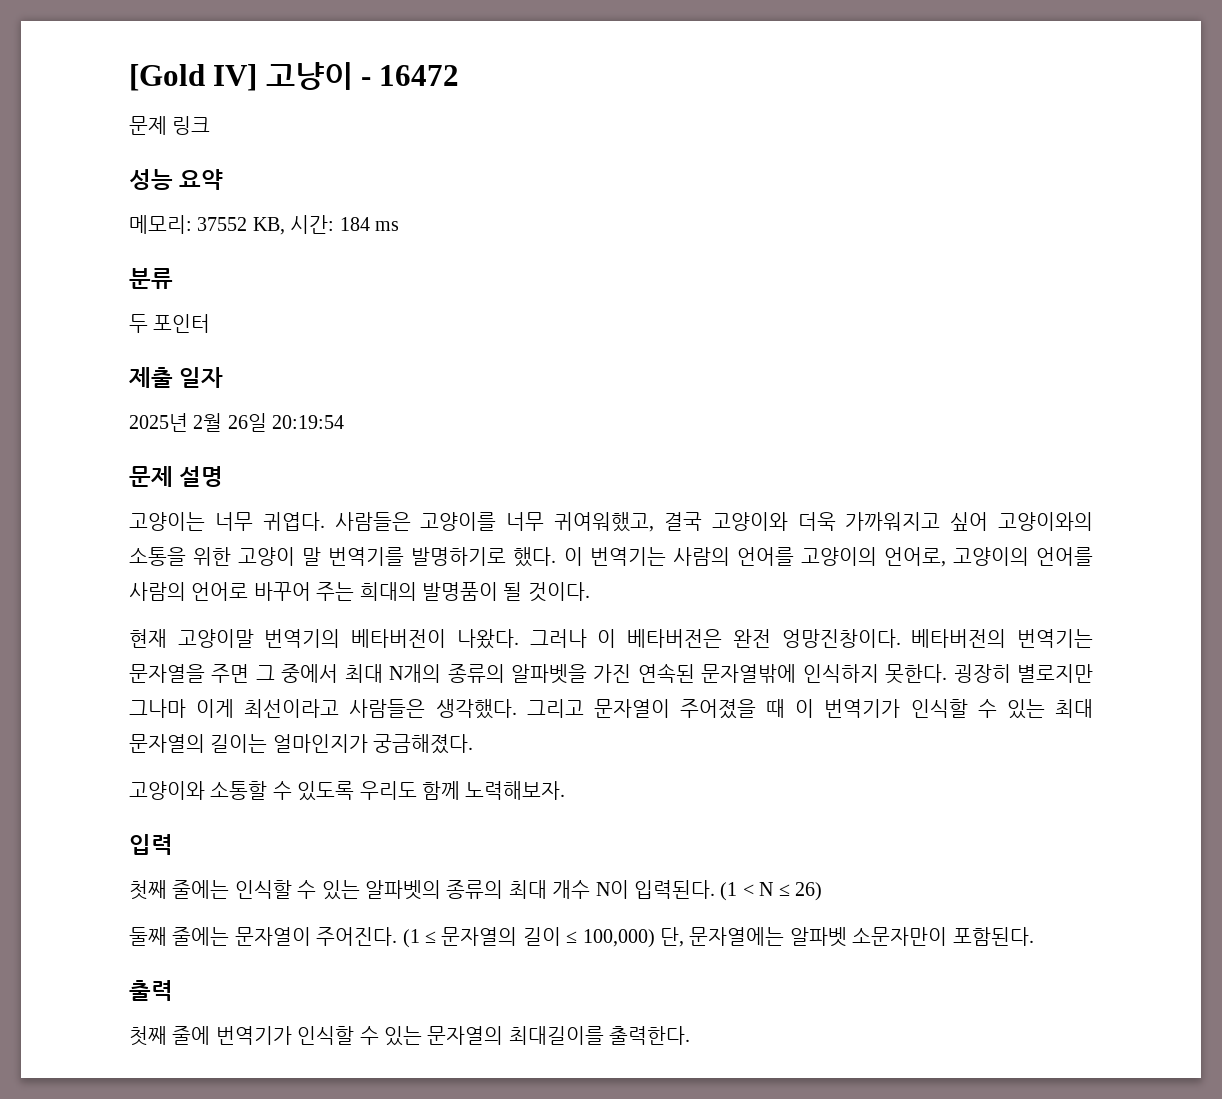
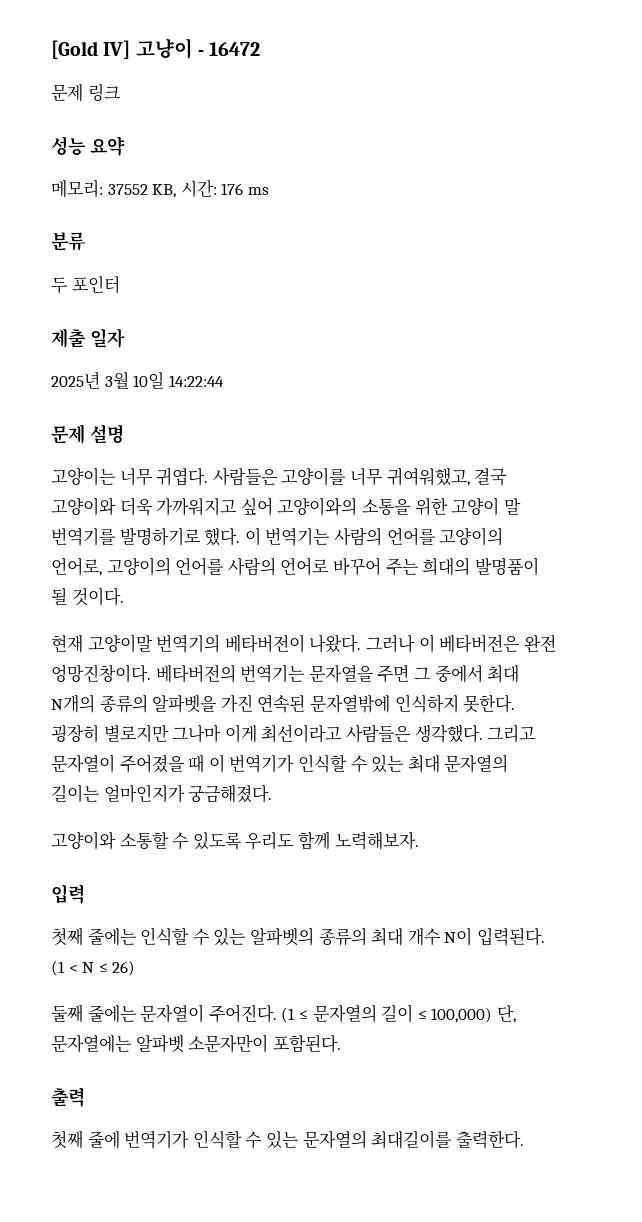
[339,217,370,231] 184 -> [221,183,244,195] 176
[193,413,345,432] 2월 26일 20:19:54 -> [104,372,224,389] 3월 10일 14:22:44

